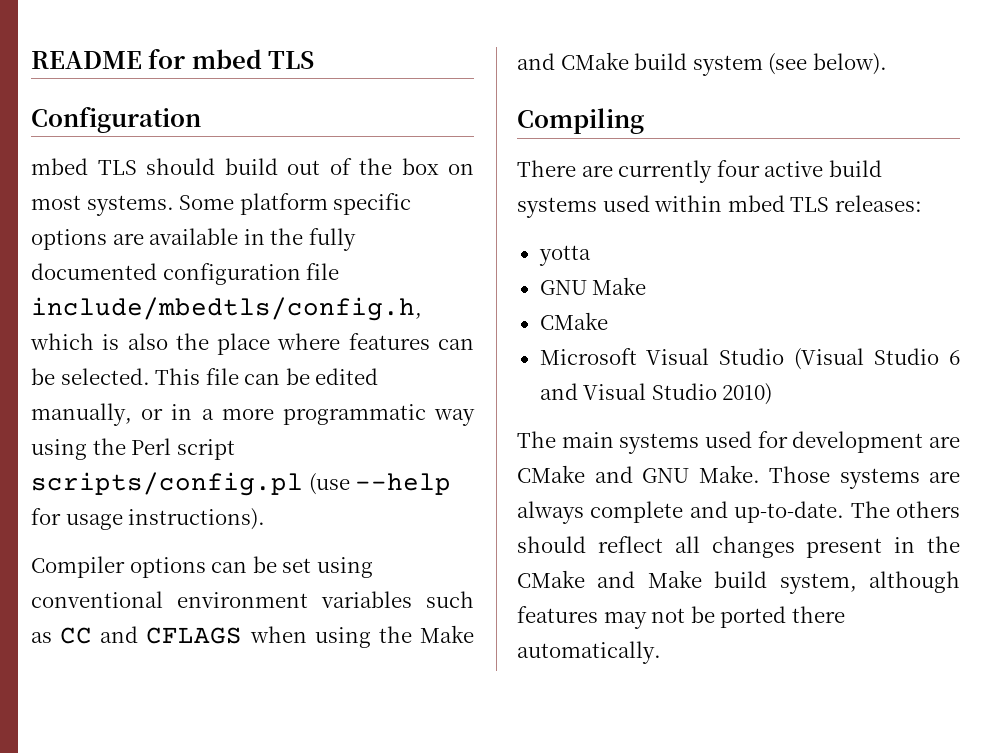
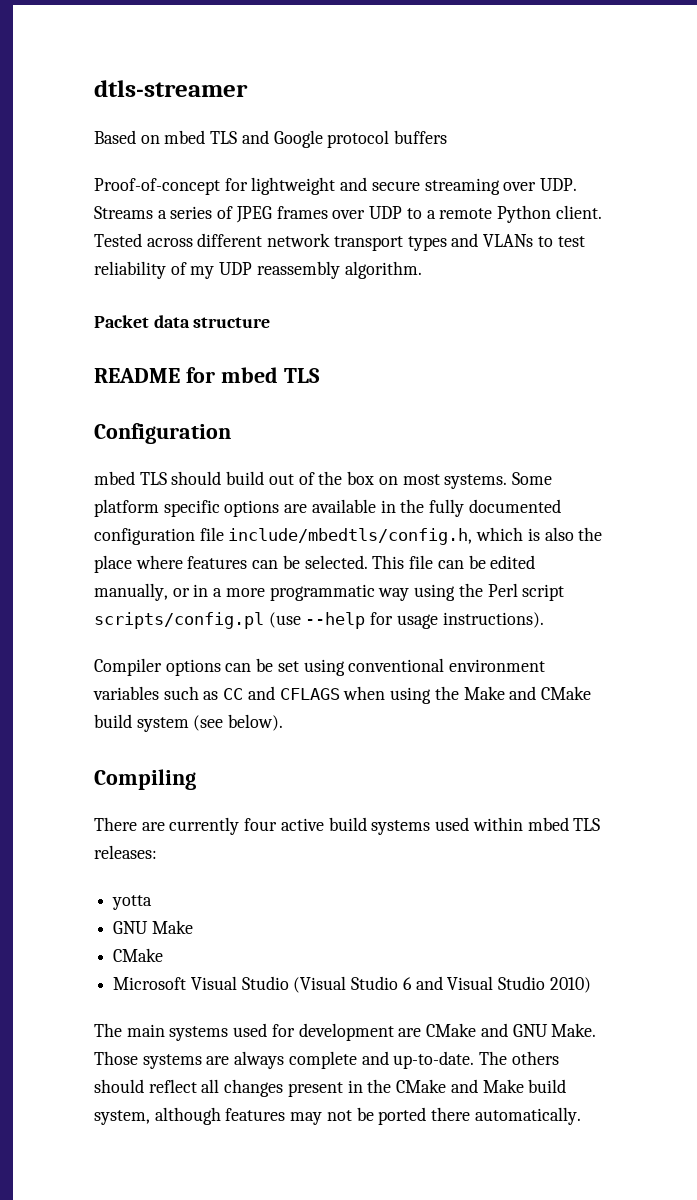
(31, 60) none -> [94,80,248,97] [94,130,448,148] [94,177,578,195] [94,205,602,223] [94,233,585,251] [94,261,422,279] [94,315,271,328] dtls-streamer // Based on mbed TLS and Google protocol buffers // Proof-of-concept for lightweight and secure streaming over UDP. Streams a series of JPEG frames over UDP to a remote Python client. Tested across different network transport types and VLANs to test reliability of my UDP reassembly algorithm. // Packet data structure //

